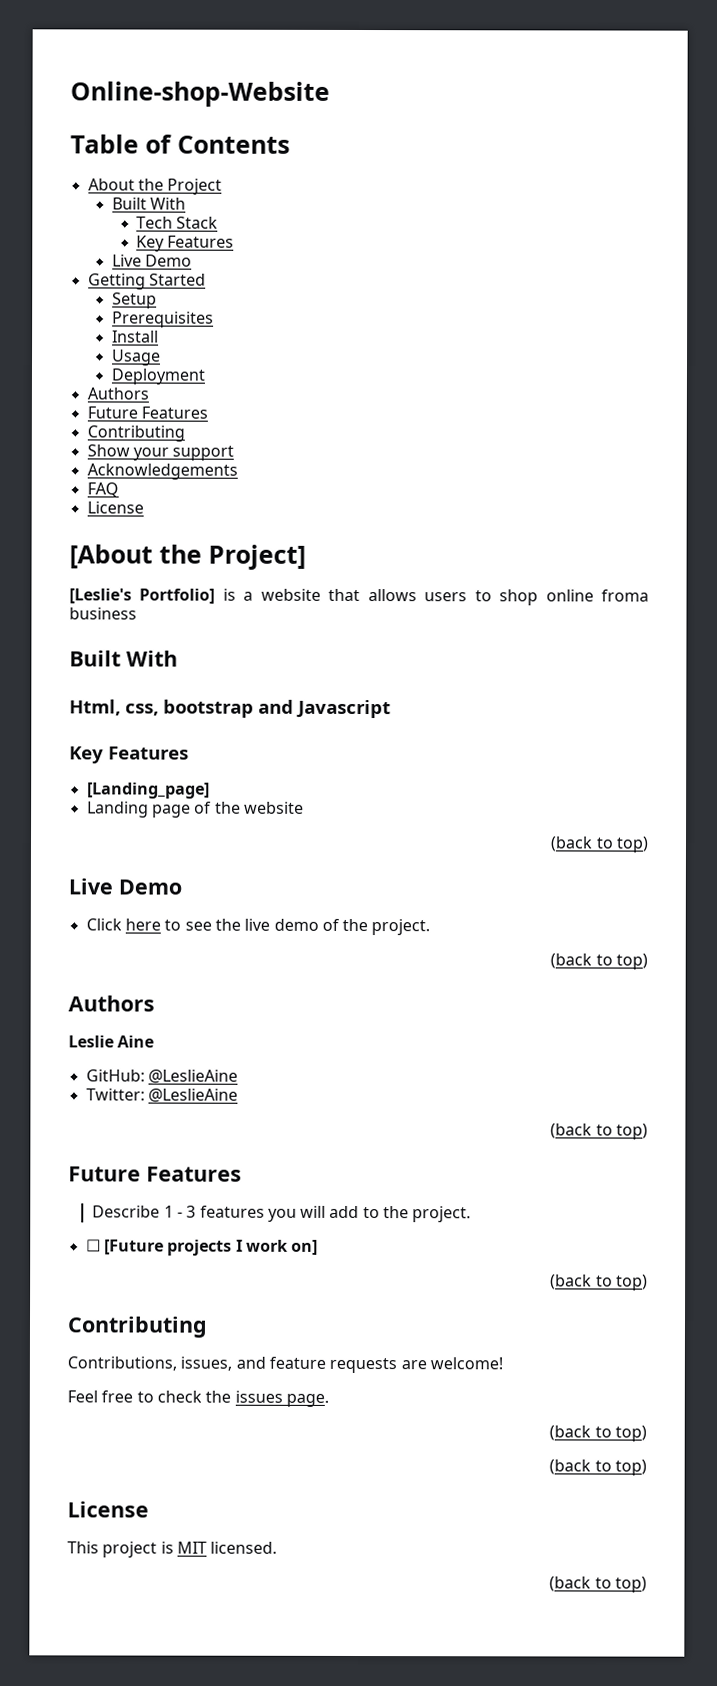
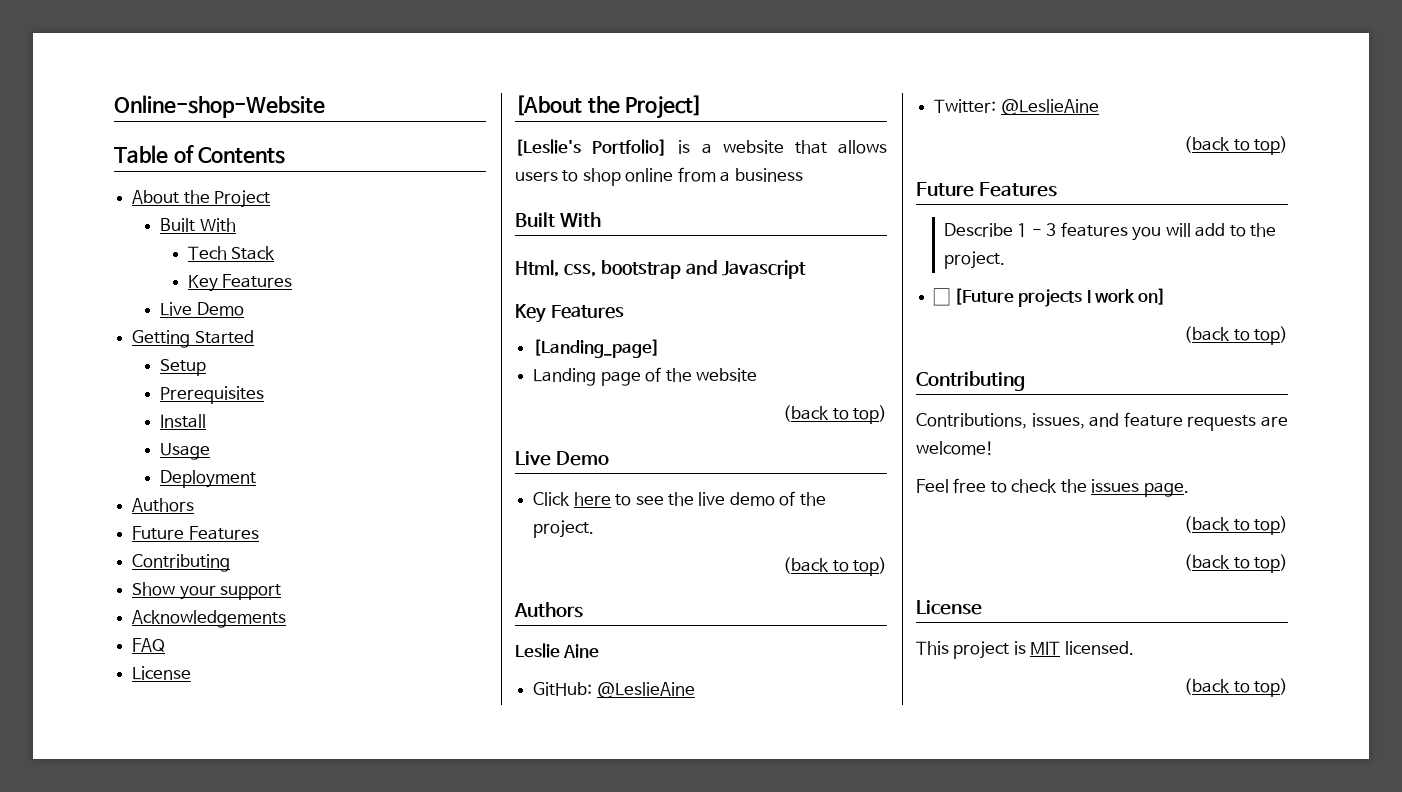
[601,589,649,602] froma -> [677,167,731,182] from a

